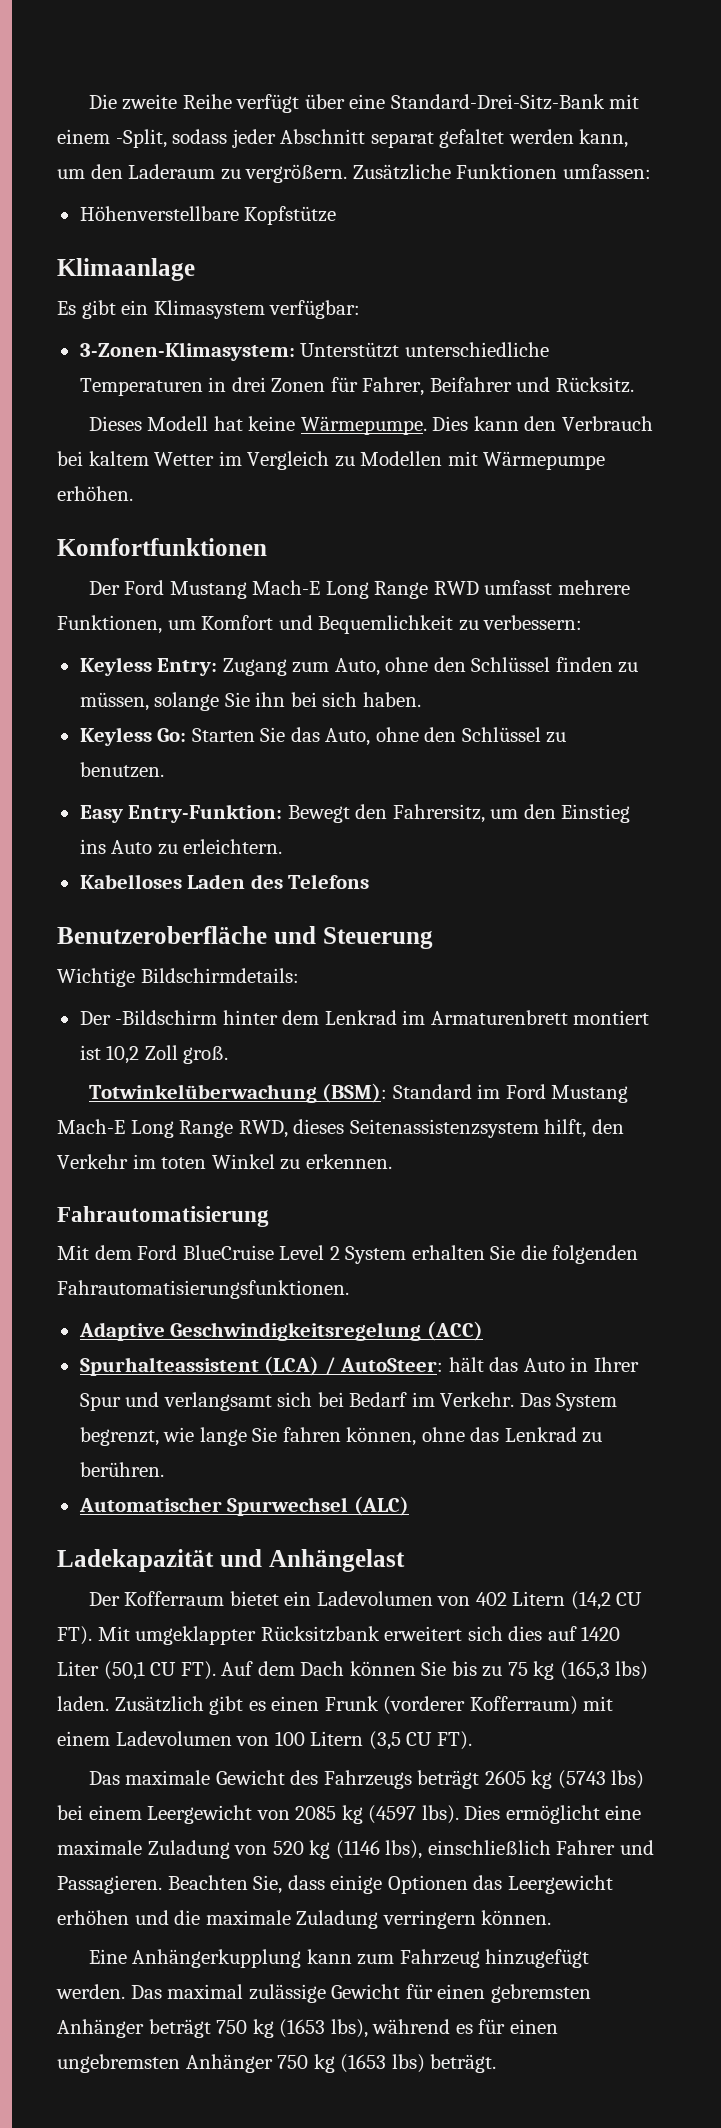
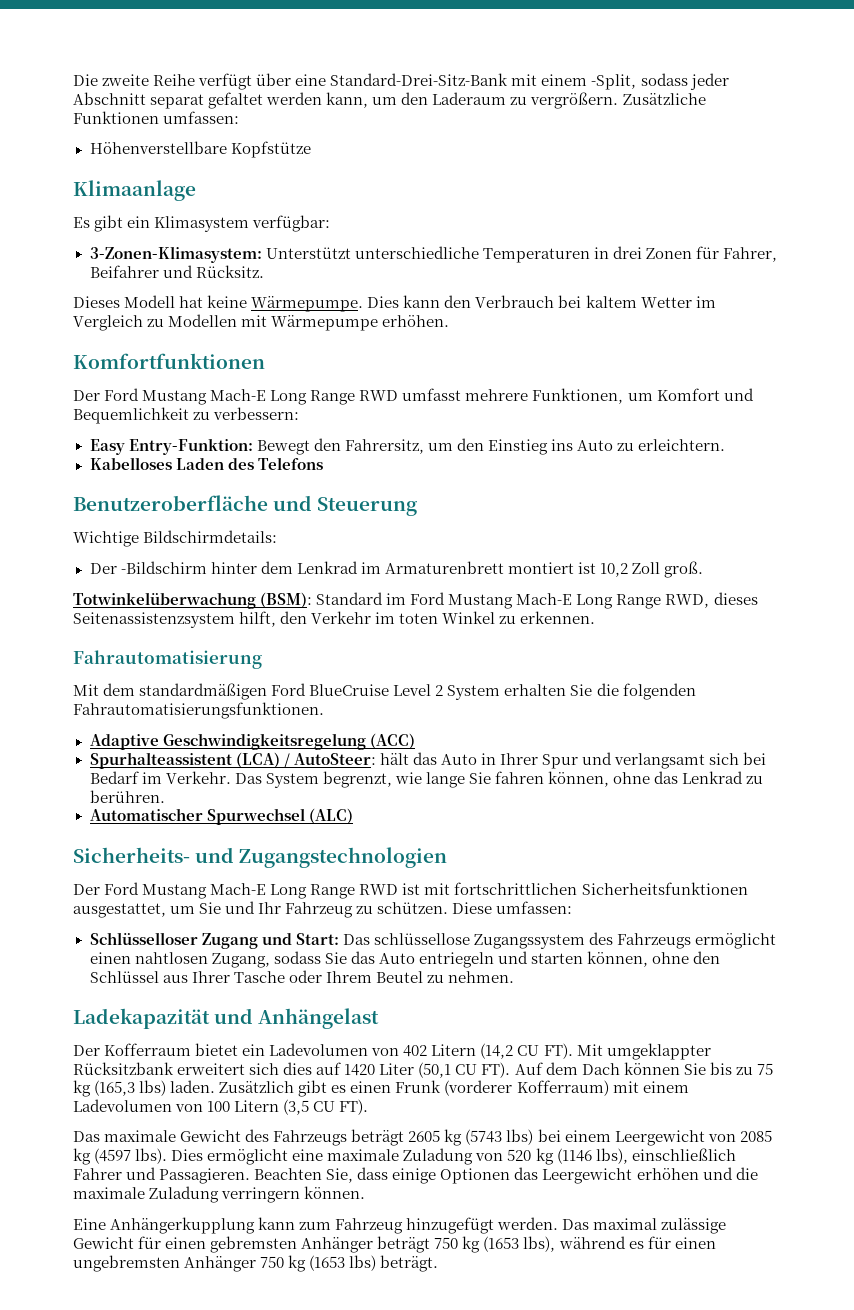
[79,657,639,676] [79,692,421,711] [79,727,567,746] [79,762,164,778] // Keyless Entry: Zugang zum Auto, ohne den Schlüssel finden zu müssen, solange Sie ihn bei sich haben. // Keyless Go: Starten Sie das Auto, ohne den Schlüssel zu benutzen. -> (300, 413) none
(132, 1252) none -> [139,683,268,700] standardmäßigen
(409, 1506) none -> [73,847,448,868] [73,882,748,899] [73,901,573,918] [89,932,776,949] [89,951,721,968] [89,970,514,983] // Sicherheits- und Zugangstechnologien // Der Ford Mustang Mach-E Long Range RWD ist mit fortschrittlichen Sicherheitsfunktionen ausgestattet, um Sie und Ihr Fahrzeug zu schützen. Diese umfassen: // Schlüsselloser Zugang und Start: Das schlüssellose Zugangssystem des Fahrzeugs ermöglicht einen nahtlosen Zugang, sodass Sie das Auto entriegeln und starten können, ohne den Schlüssel aus Ihrer Tasche oder Ihrem Beutel zu nehmen.

